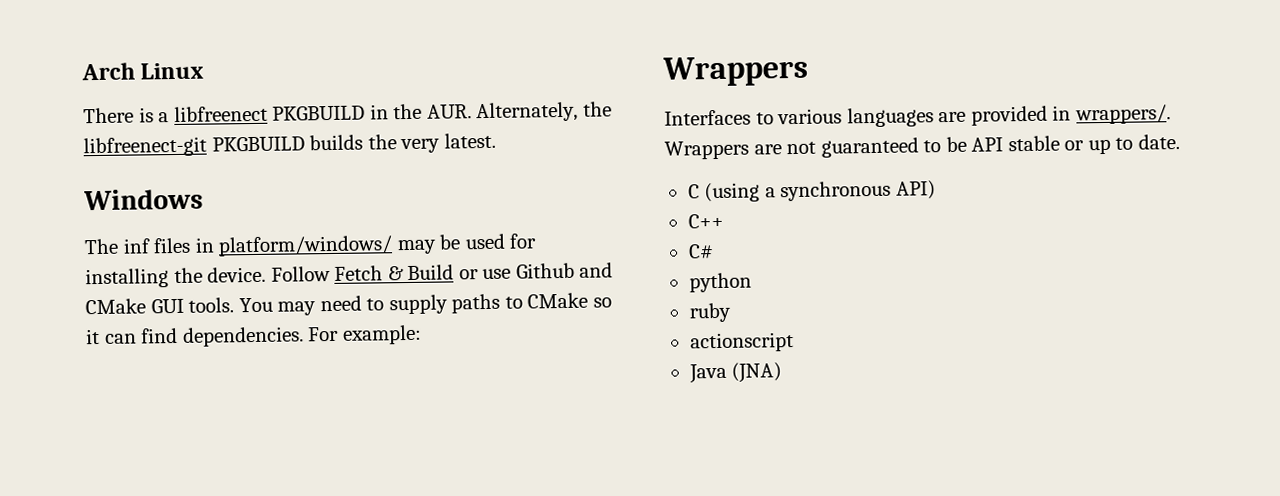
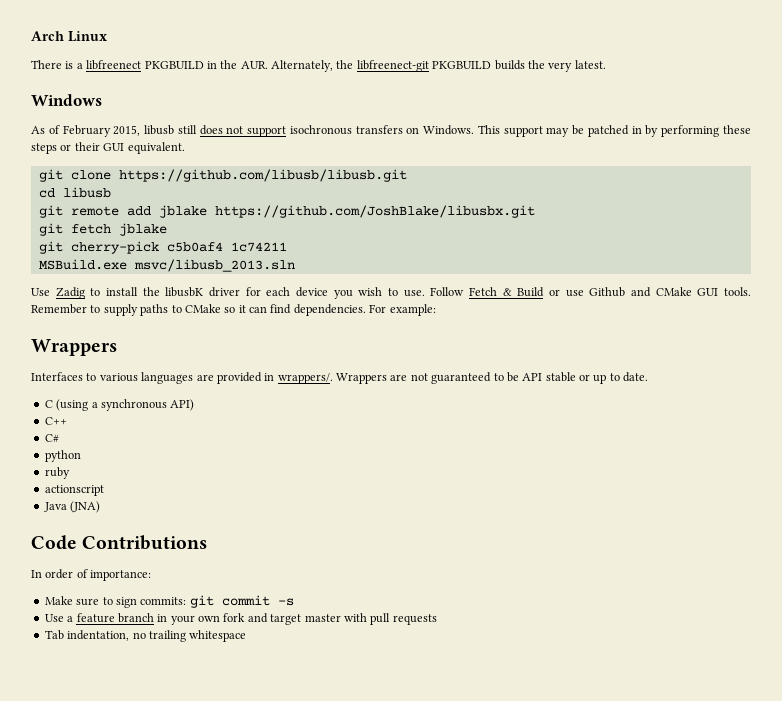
[84,233,537,257] [85,266,267,289] The inf files in platform/windows/ may be used for installing the device. -> [31,125,752,137] [31,142,185,154] [38,169,407,182] [38,187,111,198] [38,205,535,218] [38,223,167,236] [38,241,287,254] [38,259,295,272] [31,287,425,299] As of February 2015, libusb still does not support isochronous transfers on Windows. This support may be patched in by performing these steps or their GUI equivalent. // git clone https://github.com/libusb/libusb.git // cd libusb // git remote add jblake https://github.com/JoshBlake/libusbx.git // git fetch jblake // git cherry-pick c5b0af4 1c74211 // MSBuild.exe msvc/libusb_2013.sln // Use Zadig to install the libusbK driver for each device you wish to use.
[238,295,362,316] You may need -> [31,304,87,314] Remember
(783, 372) none -> [31,535,208,550] [31,569,152,581] [44,595,294,608] [44,613,437,625] [44,630,247,642] // Code Contributions // In order of importance: // Make sure to sign commits: git commit -s // Use a feature branch in your own fork and target master with pull requests // Tab indentation, no trailing whitespace

